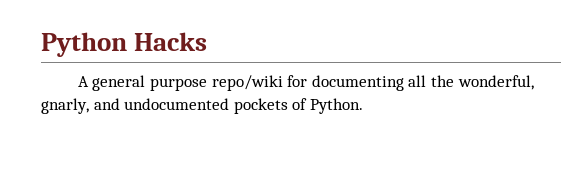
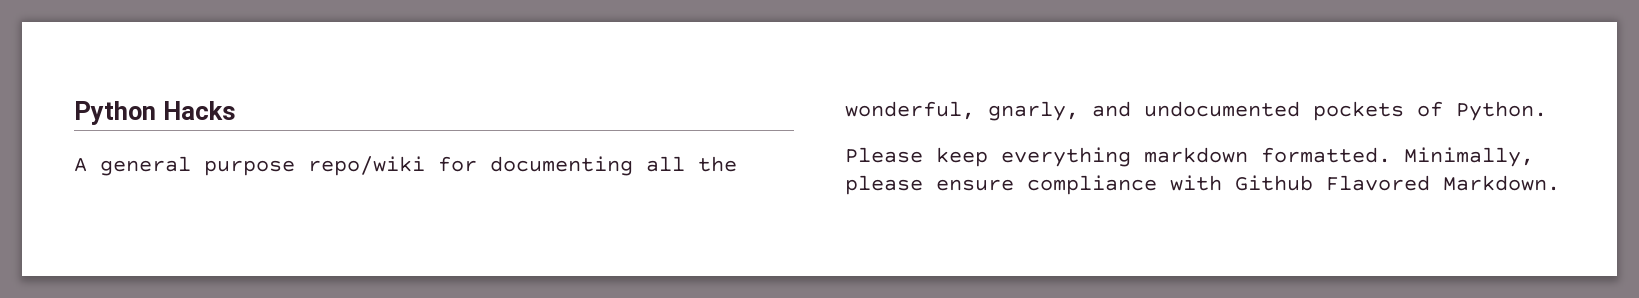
(363, 106) none -> [845,147,1534,167] [845,175,1560,195] // Please keep everything markdown formatted. Minimally, please ensure compliance with Github Flavored Markdown.

